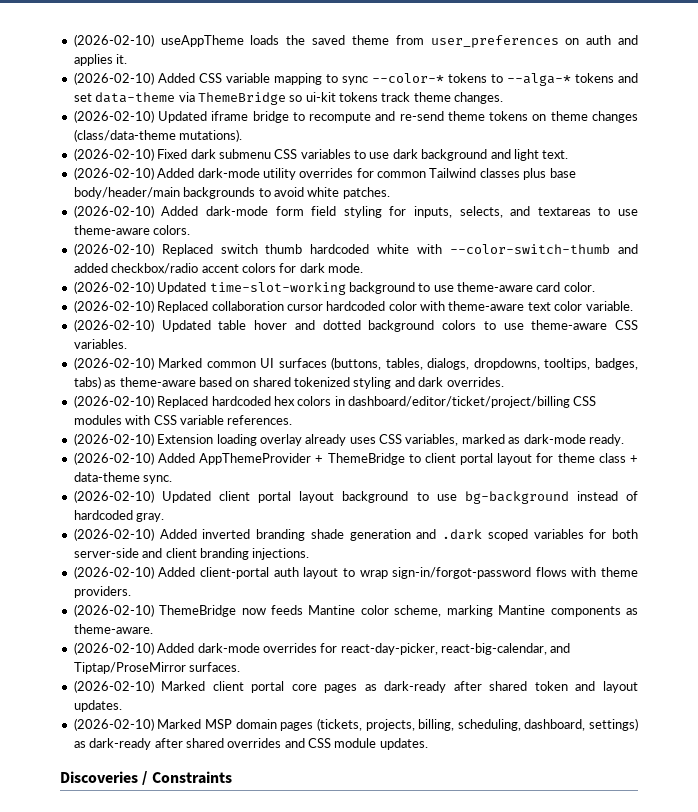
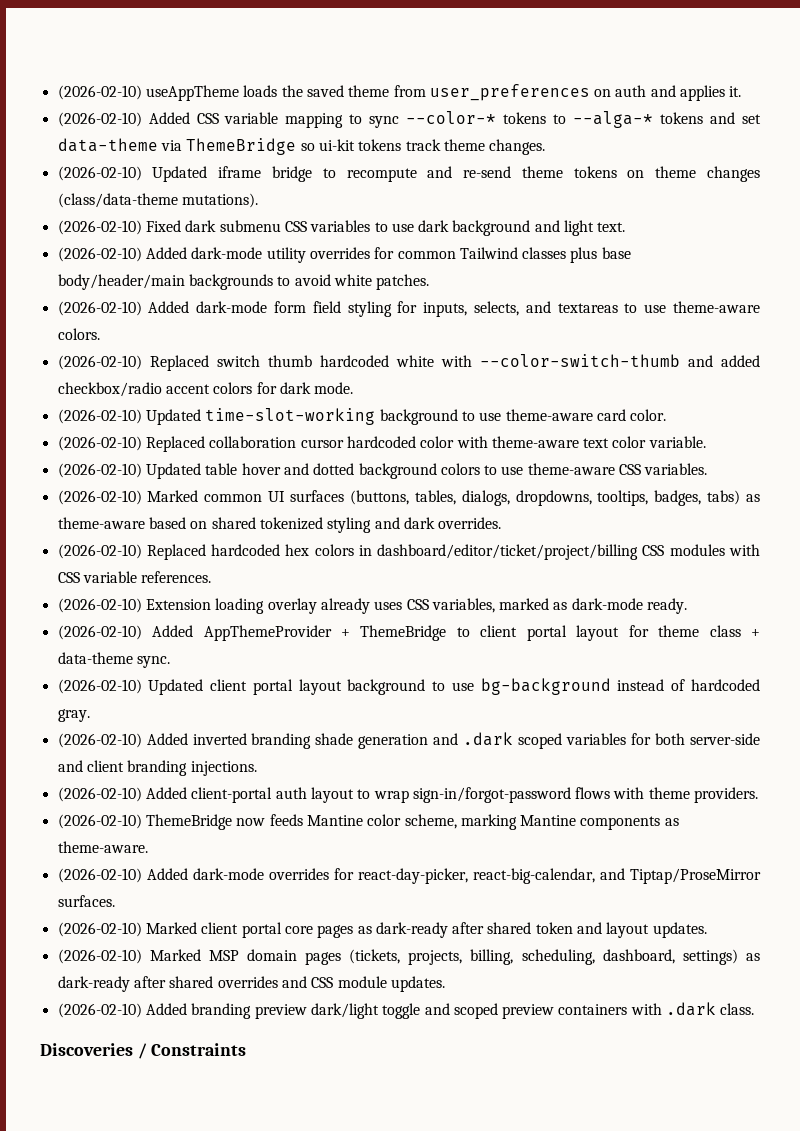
(428, 744) none -> [57,1002,755,1019] // (2026-02-10) Added branding preview dark/light toggle and scoped preview containers with .dark class.

